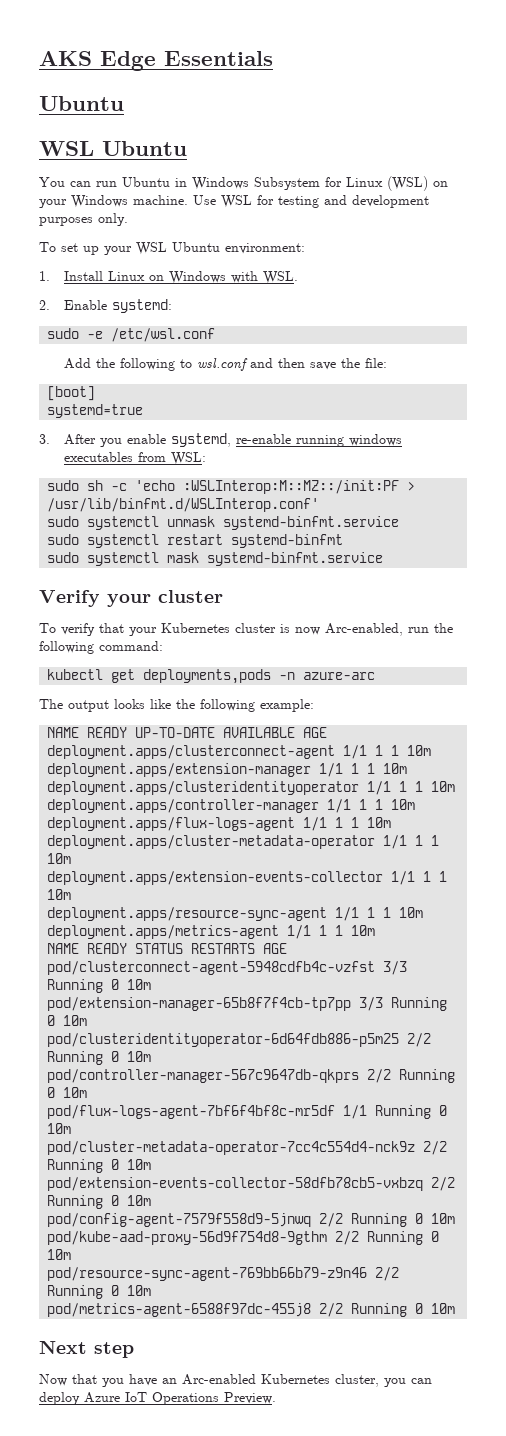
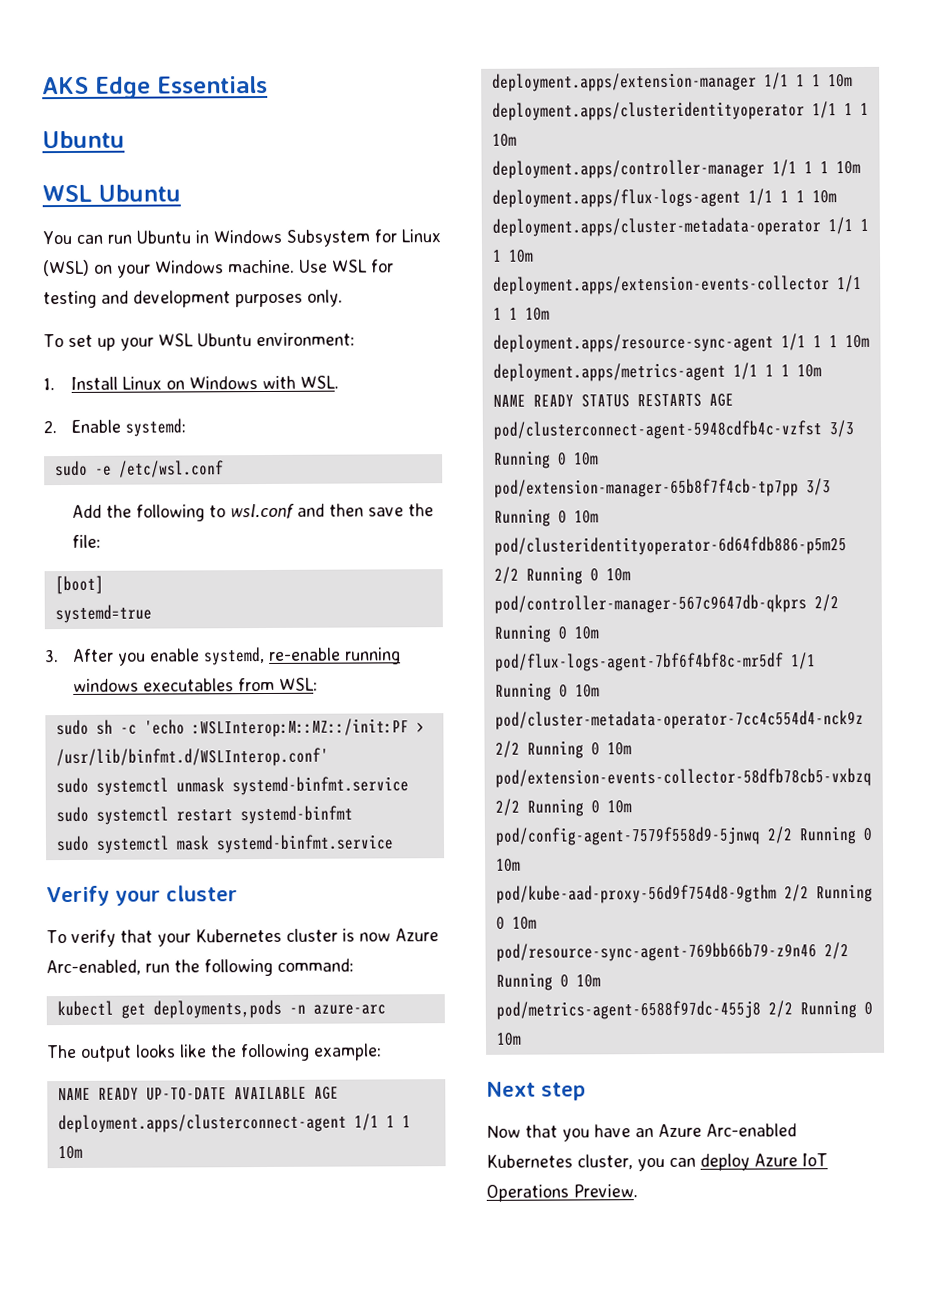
(320, 631) none -> [394,928,439,942] Azure
(177, 1381) none -> [658,1123,702,1138] Azure

